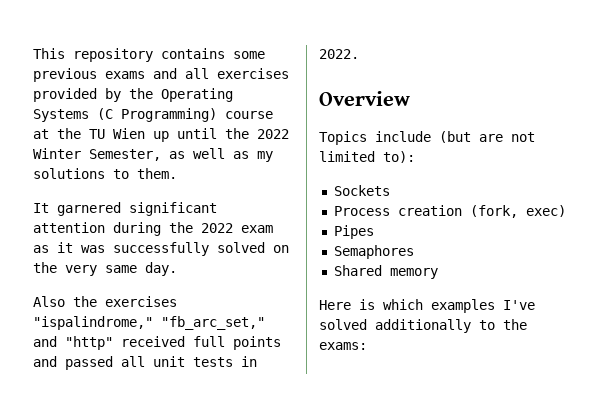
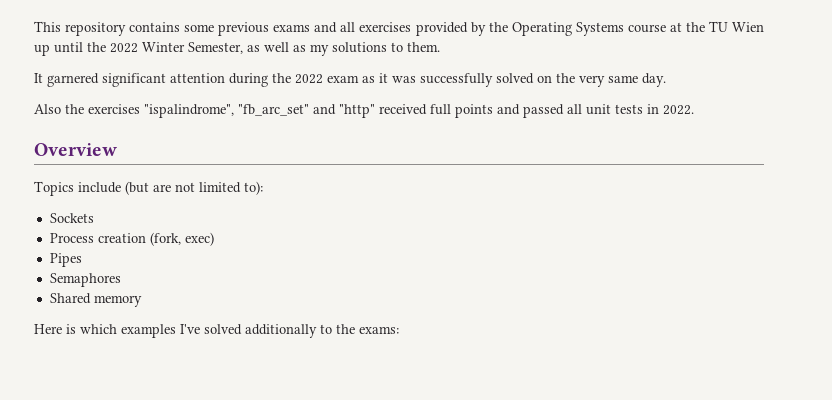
[97,108,217,122] (C Programming) -> (624, 29) none
[33,316,265,330] "ispalindrome," "fb_arc_set," -> [144,104,309,118] "ispalindrome", "fb_arc_set"

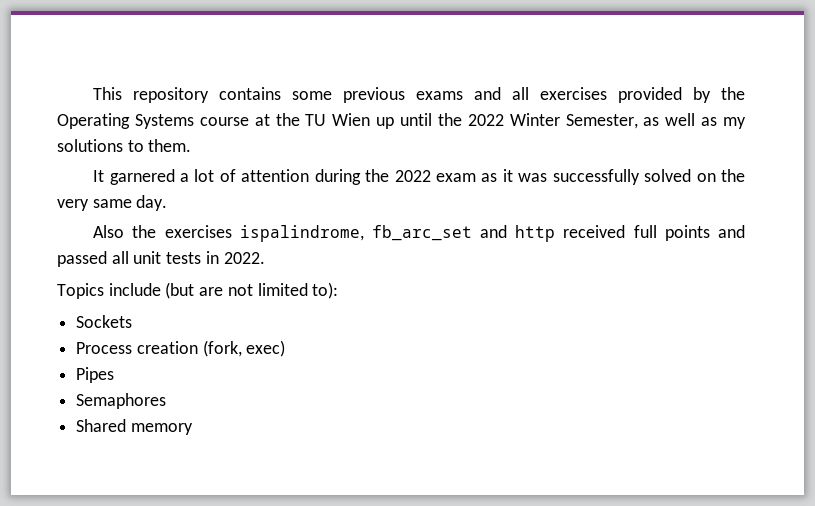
[102,73,166,87] significant -> [180,169,236,182] a lot of
[144,104,375,118] "ispalindrome", "fb_arc_set" and "http" -> [239,225,556,242] ispalindrome, fb_arc_set and http
[34,143,117,156] // Overview -> (265, 258) none
[34,324,399,338] // Here is which examples I've solved additionally to the exams: -> (193, 429) none

